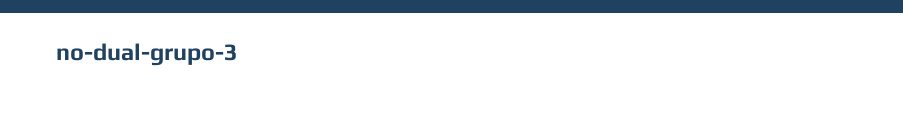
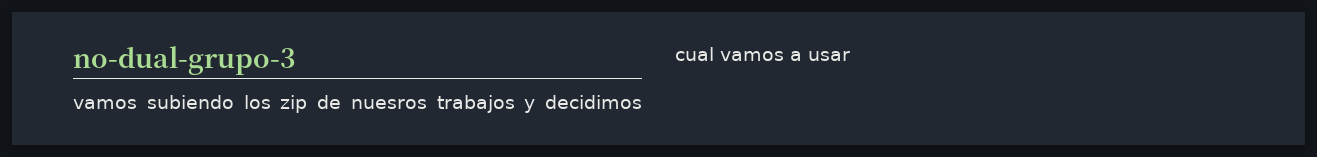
(238, 54) none -> [73,95,642,113] [675,47,850,61] // vamos subiendo los zip de nuesros trabajos y decidimos cual vamos a usar

